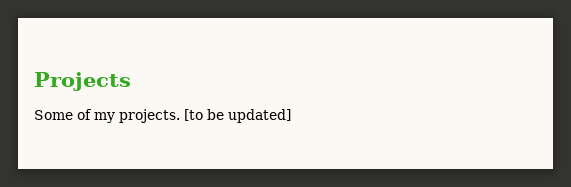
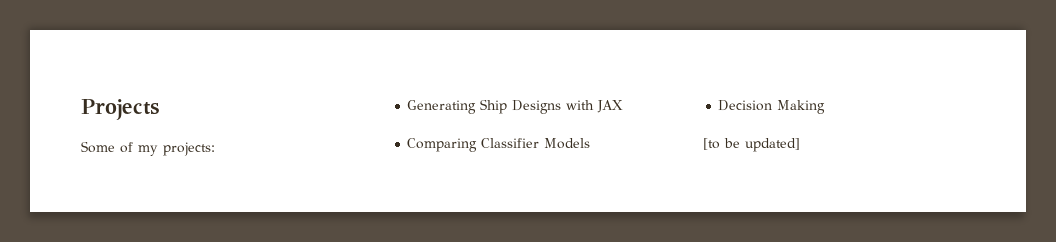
[119,109,180,123] projects. -> [163,142,215,156] [407,99,624,114] [407,138,591,152] [718,100,826,114] projects: // Generating Ship Designs with JAX // Comparing Classifier Models // Decision Making //

